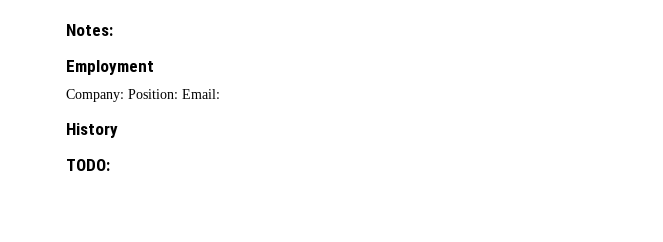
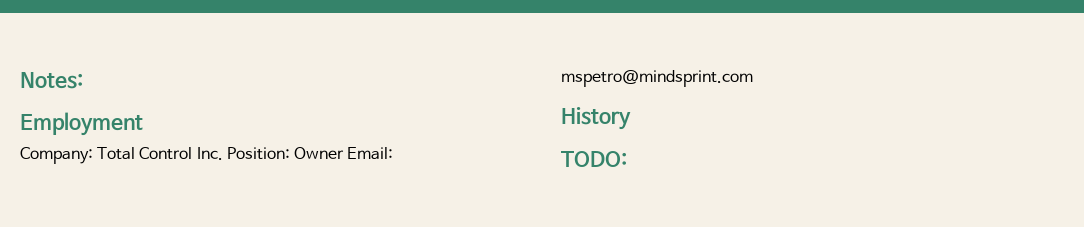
[128,89,178,99] Position: -> [97,147,344,160] Total Control Inc. Position: Owner
(220, 94) none -> [561,70,753,87] mspetro@mindsprint.com

